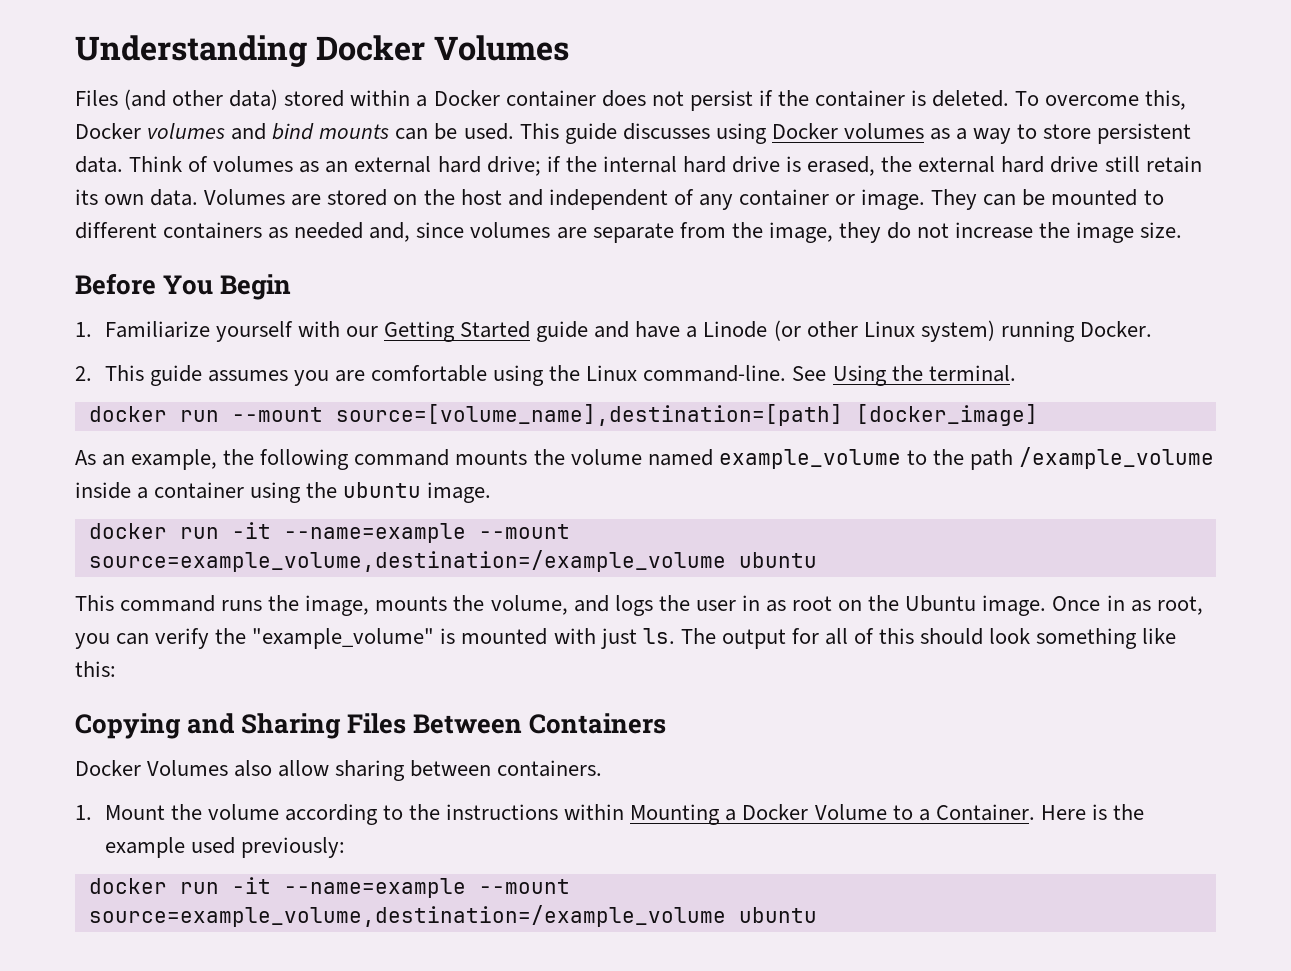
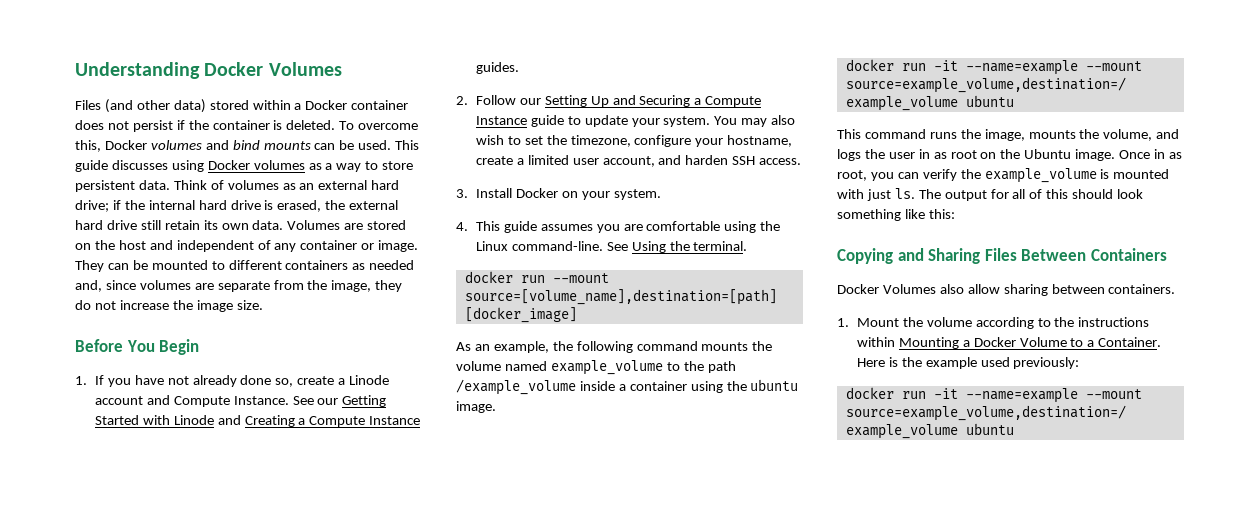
[104,320,1152,342] [75,366,92,381] Familiarize yourself with our Getting Started guide and have a Linode (or other Linux system) running Docker. // 2. -> [94,375,390,387] [94,395,387,407] [94,415,421,427] [475,62,519,74] [456,95,762,107] [475,115,796,127] [475,135,793,147] [475,155,802,167] [456,188,661,200] [456,222,468,231] If you have not already done so, create a Linode account and Compute Instance. See our Getting Started with Linode and Creating a Compute Instance guides. // 2. Follow our Setting Up and Securing a Compute Instance guide to update your system. You may also wish to set the timezone, configure your hostname, create a limited user account, and harden SSH access. // 3. Install Docker on your system. // 4.
[252,628,435,649] "example_volume" -> [984,168,1097,183] example_volume

